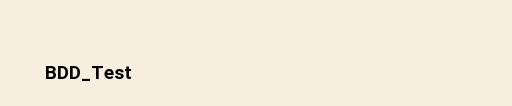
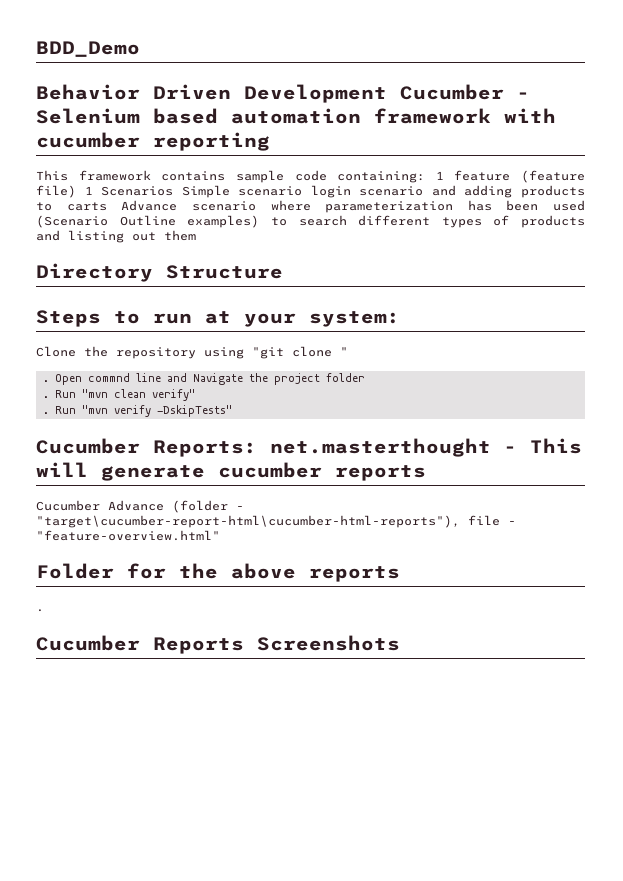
[45,66,132,81] BDD_Test -> [36,41,140,57] [36,84,530,103] [36,108,556,124] [36,132,270,151] [36,170,585,183] [36,185,585,198] [36,200,585,213] [36,215,585,228] [36,230,196,243] [36,263,283,282] [36,310,400,327] [36,346,348,359] [42,373,365,385] [42,389,195,401] [42,405,232,417] [36,438,582,457] [36,462,426,481] [36,500,244,513] [36,515,516,528] [36,530,220,541] [36,563,400,582] [36,609,44,612] [36,635,400,654] BDD_Demo // Behavior Driven Development Cucumber - Selenium based automation framework with cucumber reporting // This framework contains sample code containing: 1 feature (feature file) 1 Scenarios Simple scenario login scenario and adding products to carts Advance scenario where parameterization has been used (Scenario Outline examples) to search different types of products and listing out them // Directory Structure // Steps to run at your system: // Clone the repository using "git clone " // . Open commnd line and Navigate the project folder // . Run "mvn clean verify" // . Run "mvn verify -DskipTests" // Cucumber Reports: net.masterthought - This will generate cucumber reports // Cucumber Advance (folder - "target\cucumber-report-html\cucumber-html-reports"), file - "feature-overview.html" // Folder for the above reports // . // Cucumber Reports Screenshots

